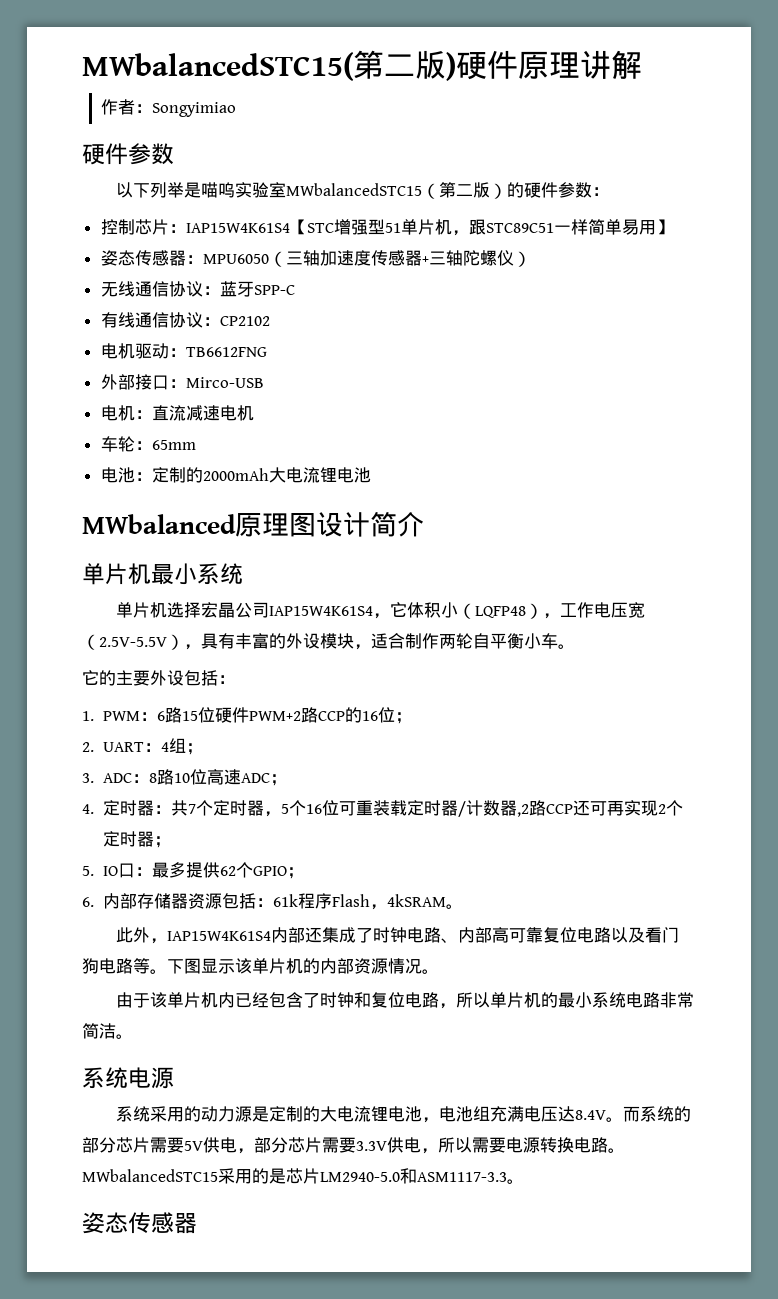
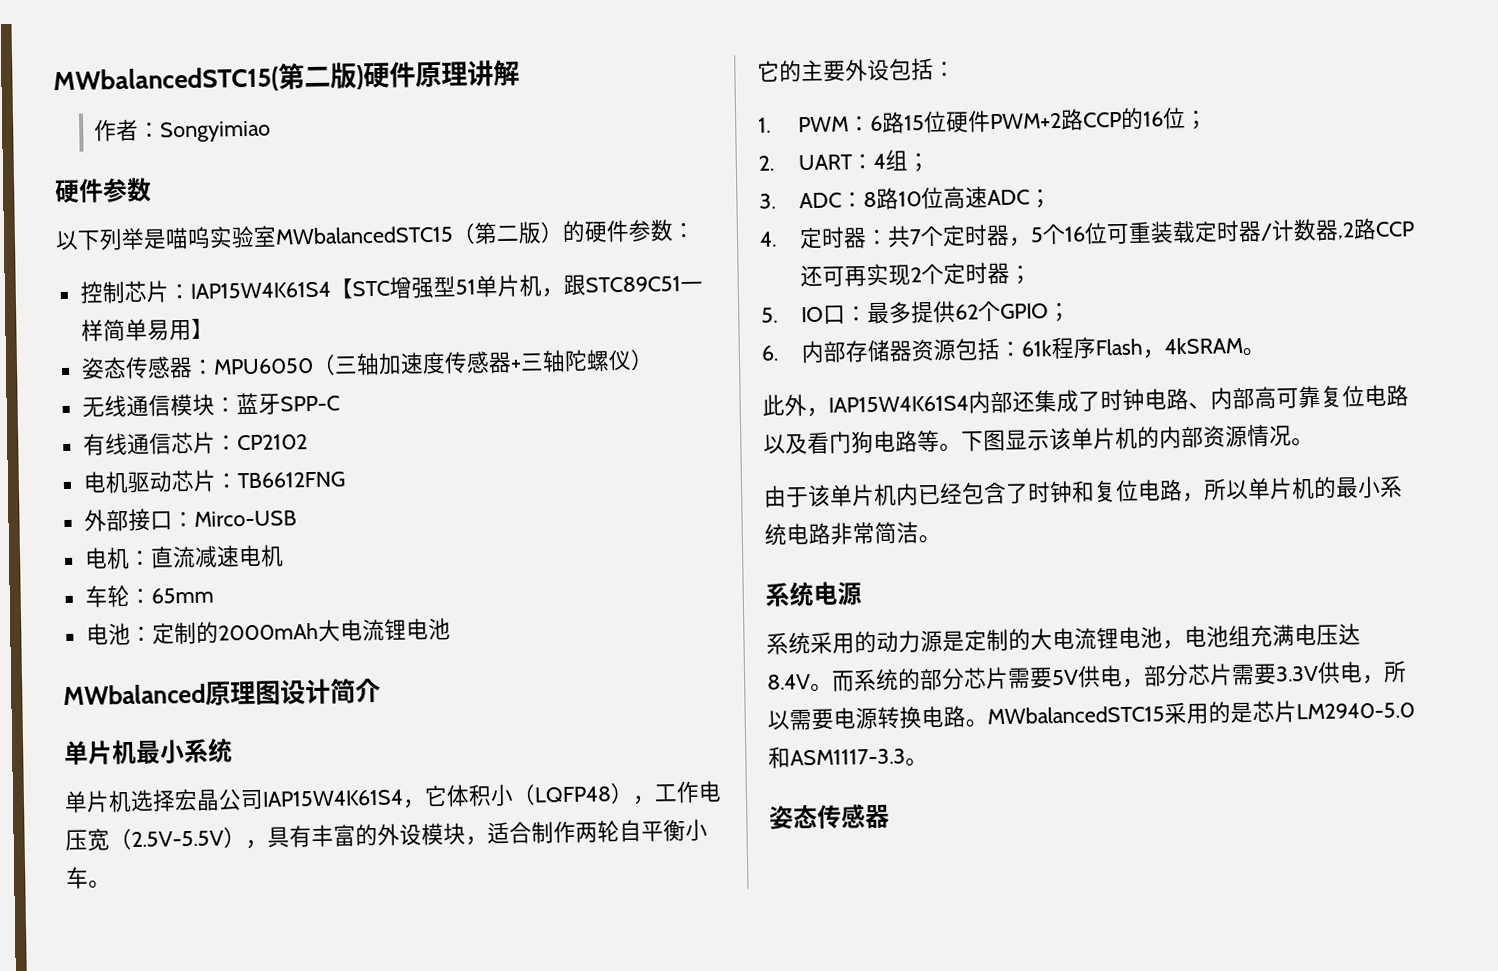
[168,281,203,297] 协议 -> [169,393,215,417] 模块
[168,312,203,328] 协议 -> [170,431,216,454] 芯片
(169, 351) none -> [170,469,217,492] 芯片

